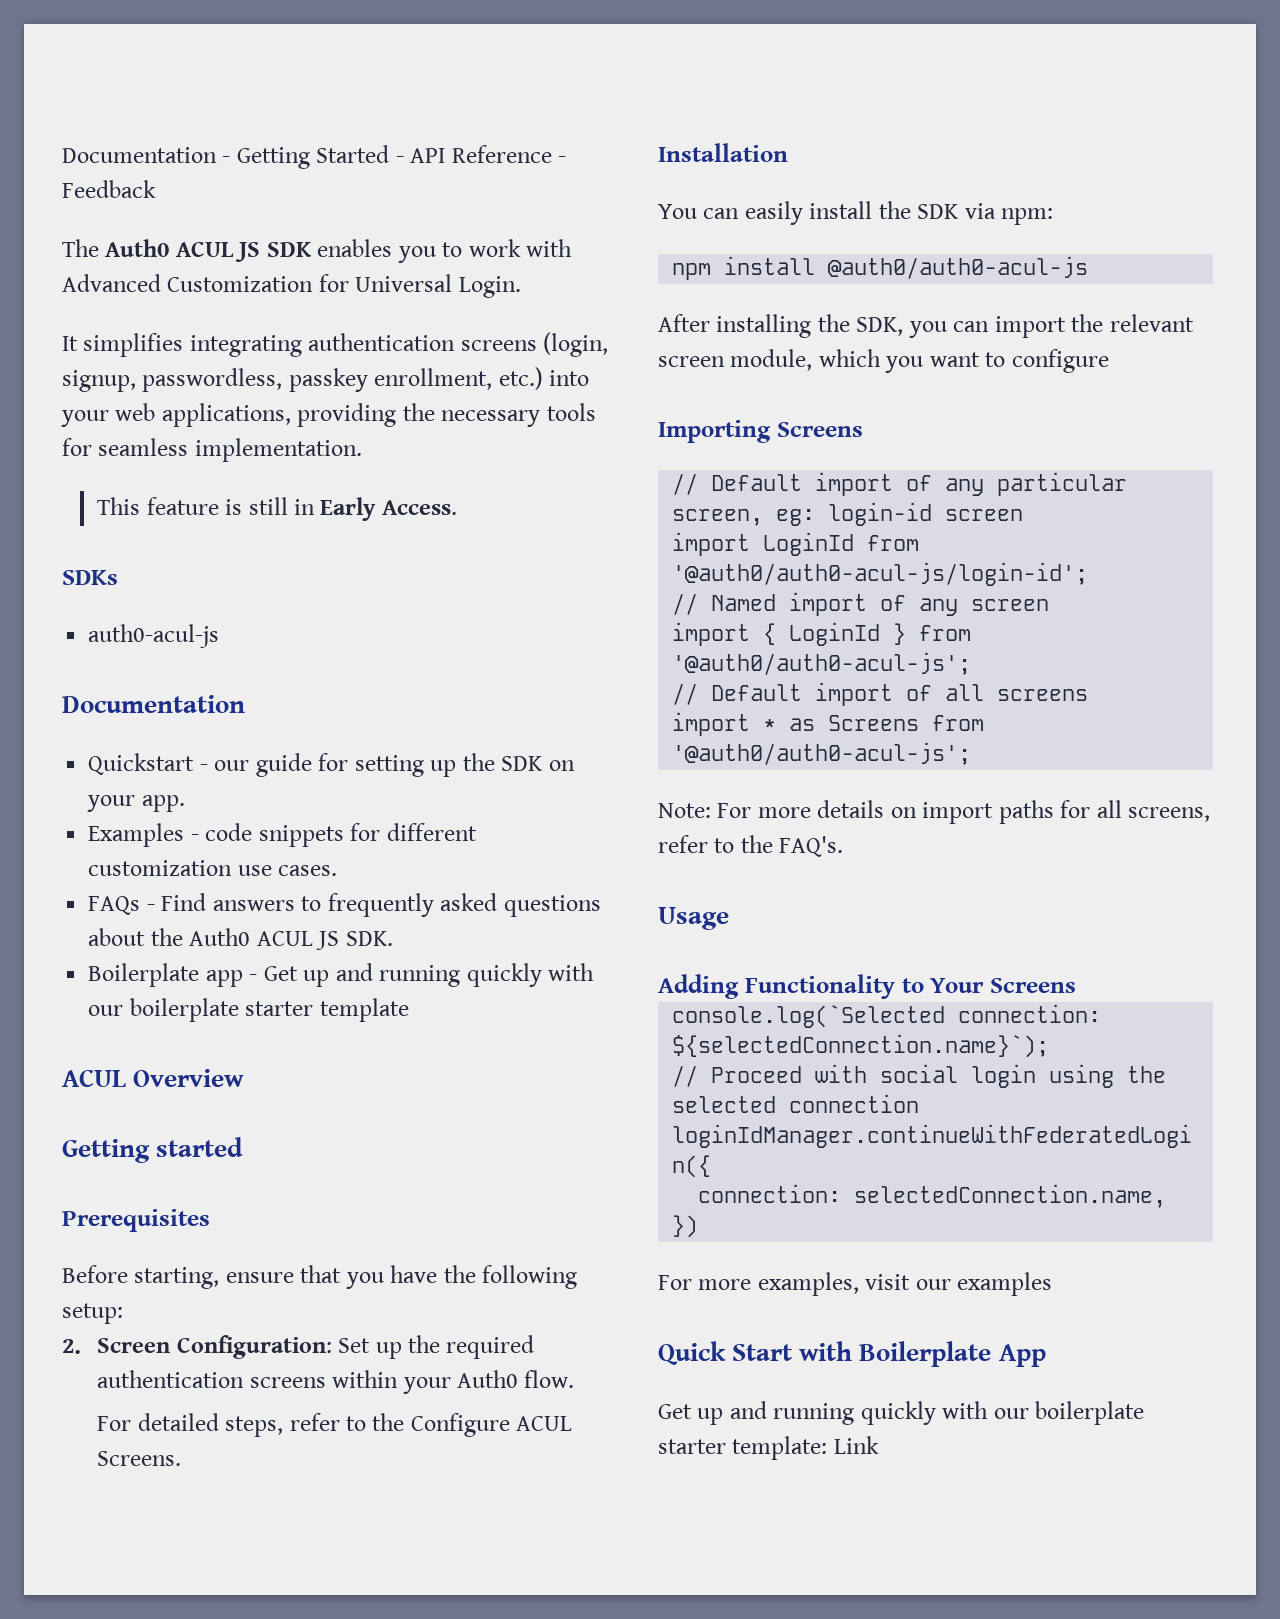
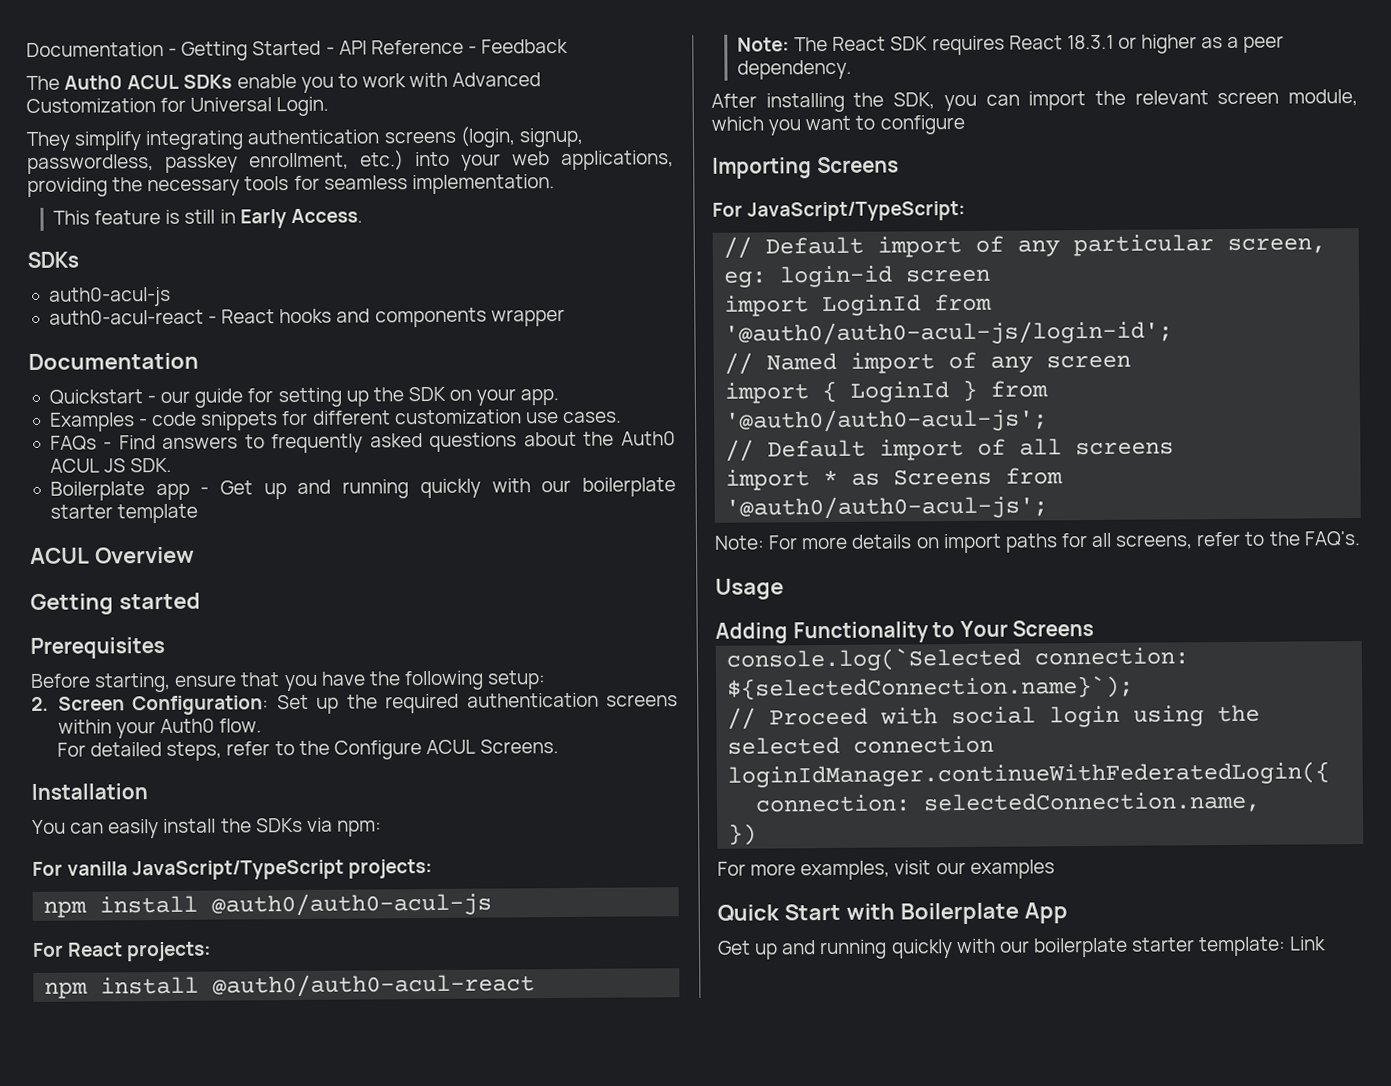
[235,239,393,262] JS SDK enables -> [183,73,297,89] SDKs enable
[62,333,184,357] It simplifies -> [26,131,143,152] They simplify
(220, 636) none -> [48,307,565,328] // auth0-acul-react - React hooks and components wrapper
[917,204,960,219] SDK -> [255,817,303,833] SDKs
(1054, 216) none -> [32,858,434,881] // For vanilla JavaScript/TypeScript projects:
(1089, 267) none -> [32,941,213,962] [44,973,536,999] [737,34,1285,56] [737,59,853,80] // For React projects: // npm install @auth0/auth0-acul-react // Note: The React SDK requires React 18.3.1 or higher as a peer dependency.
(863, 429) none -> [712,200,967,222] // For JavaScript/TypeScript:

